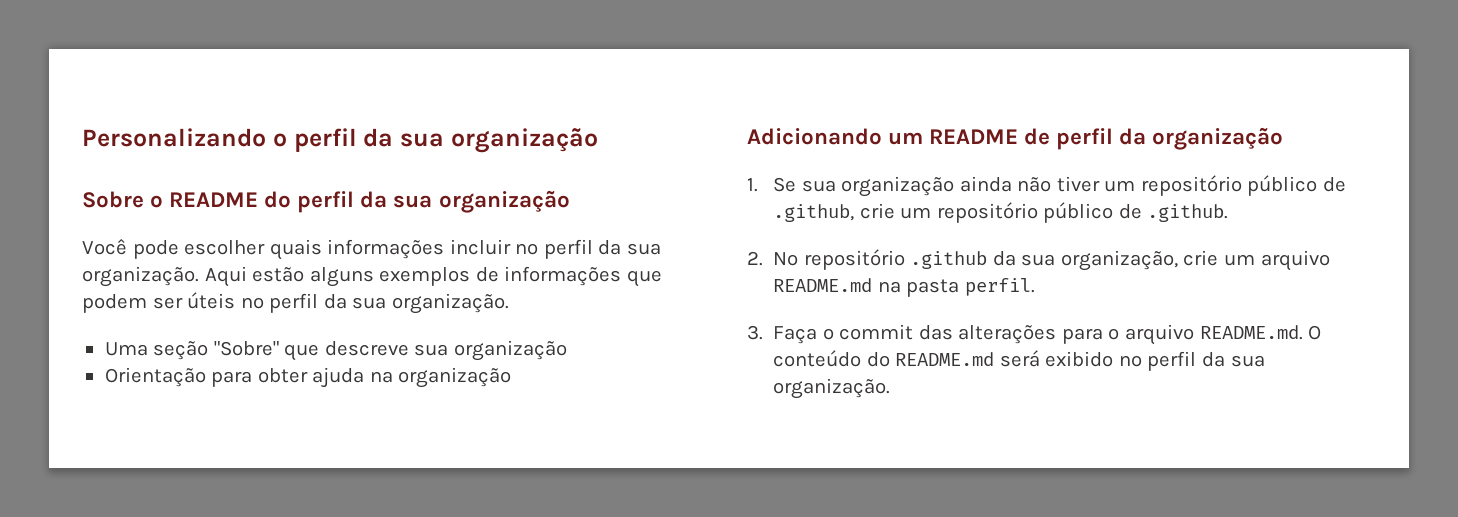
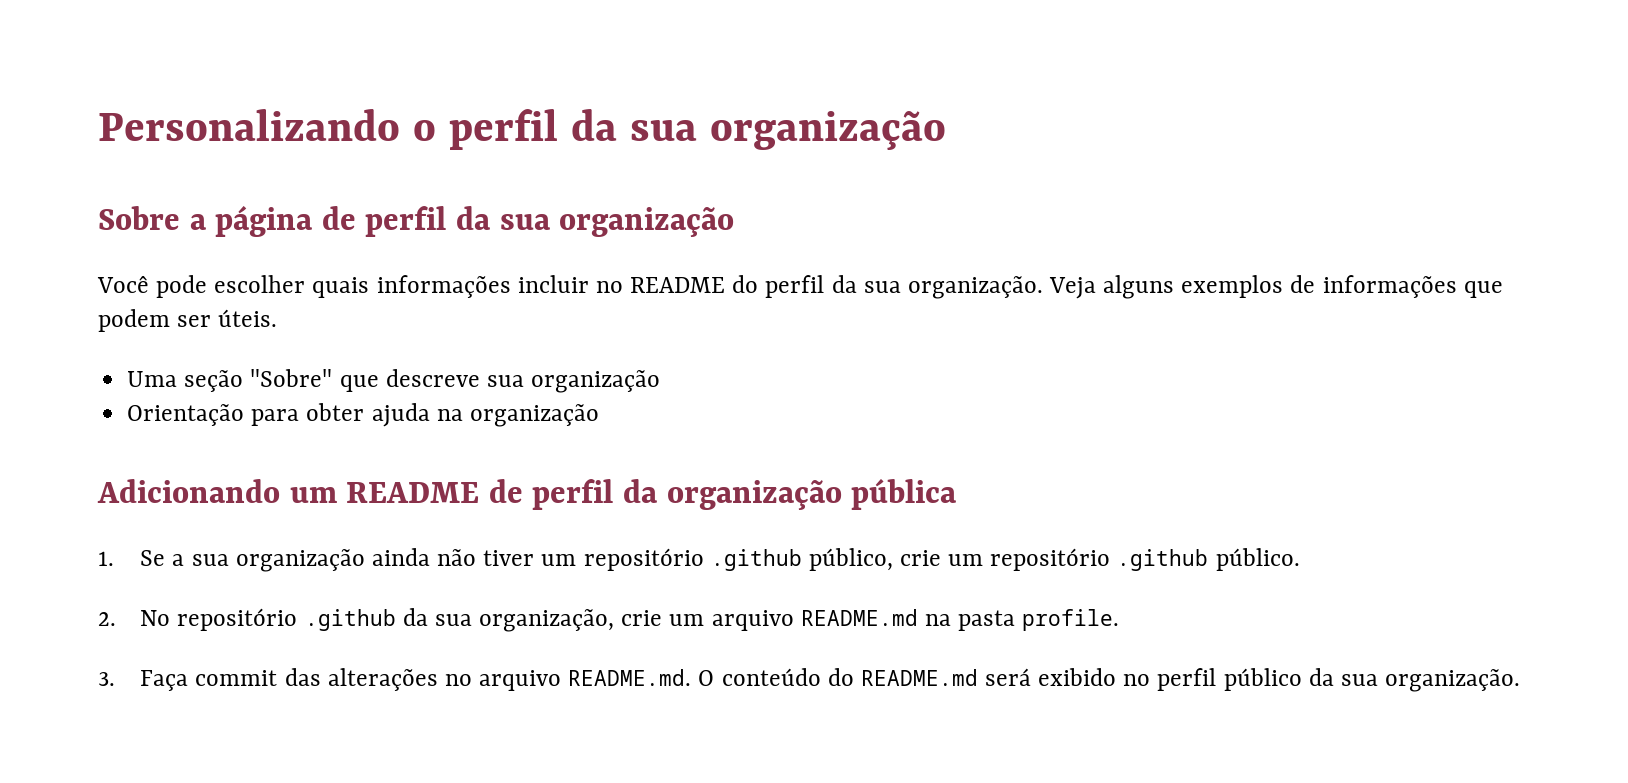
[150,191,292,208] o README do -> [189,205,356,237] a página de
[543,239,661,259] [82,266,305,287] perfil da sua organização. Aqui estão -> [630,275,1097,299] README do perfil da sua organização. Veja
[187,292,509,314] úteis no perfil da sua organização. -> [218,309,278,327] úteis.
(1284, 138) none -> [851,478,957,510] pública
(796, 184) none -> [172,554,185,566] a
[1247,175,1346,196] [772,202,1229,223] público de .github, crie um repositório público de .github. -> [710,548,1300,571] .github público, crie um repositório .github público.
[964,278,1035,296] perfil. -> [1022,609,1120,631] profile.
[822,328,834,340] o -> (189, 680) none
[1061,328,1120,344] para o -> [444,674,472,686] no
(1197, 361) none -> [1223,668,1302,691] público

